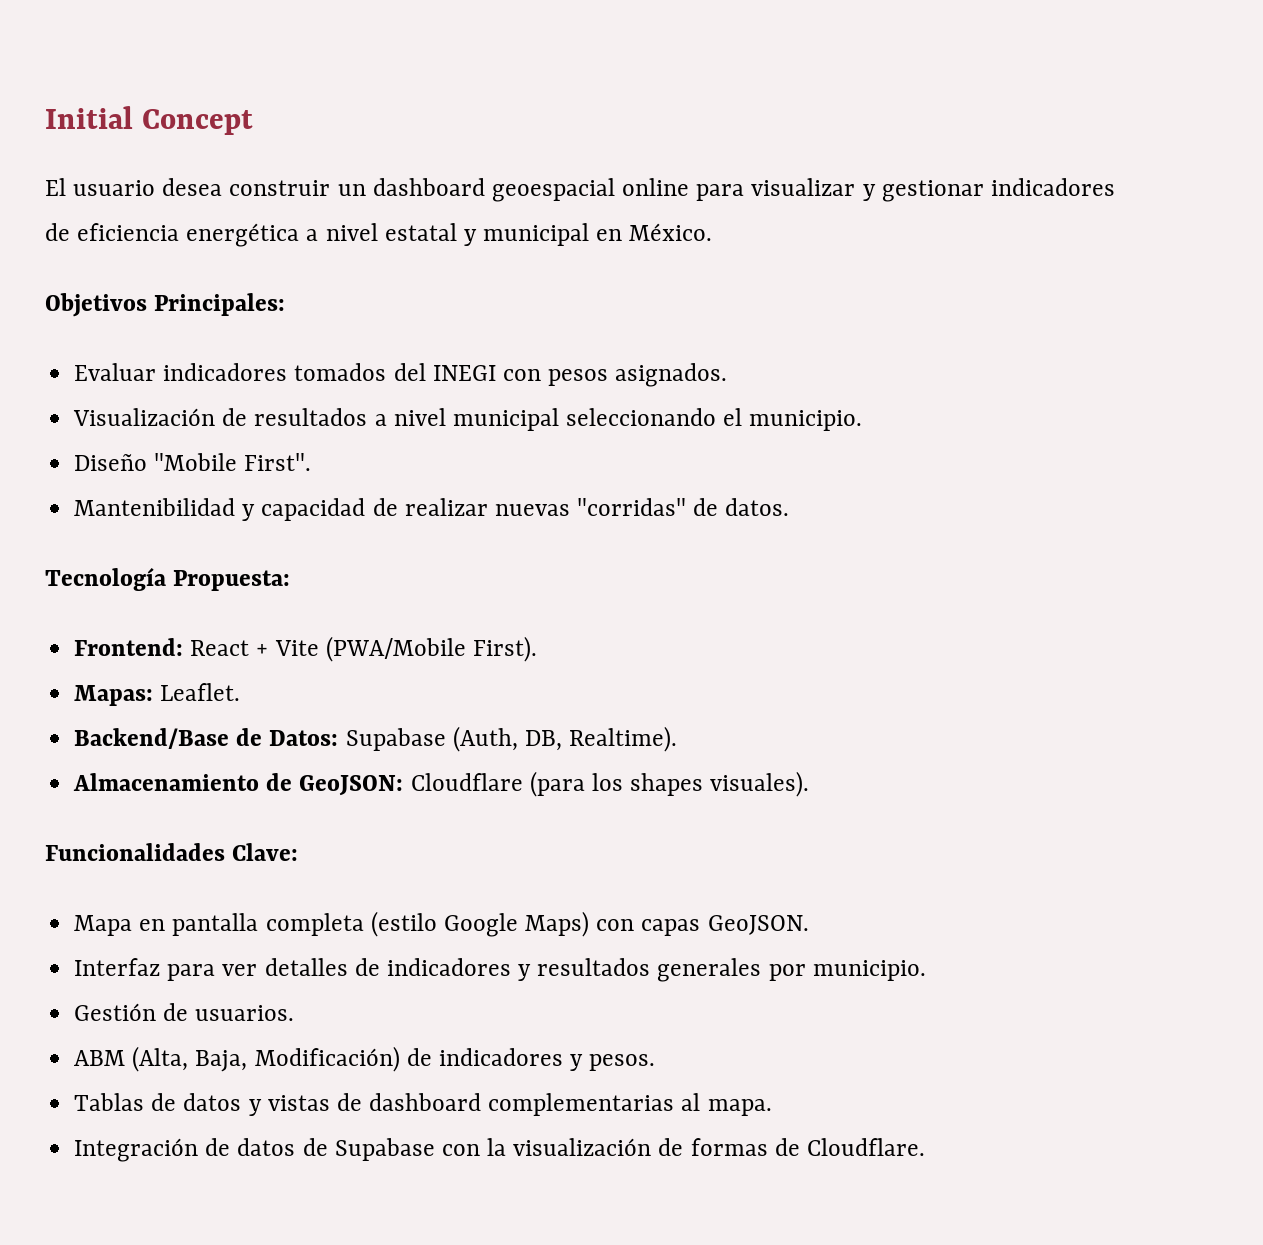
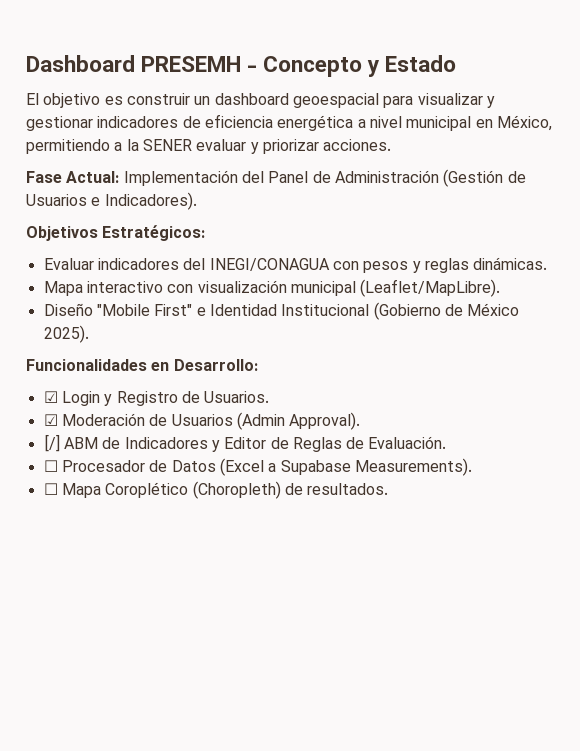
[45,106,254,135] Initial Concept -> [26,55,457,77] Dashboard PRESEMH - Concepto y Estado
[73,178,223,196] usuario desea -> [43,93,123,108] objetivo es
[622,178,690,196] online -> (379, 100) none
[384,223,713,246] estatal y municipal en México. -> [406,115,552,131] [26,139,392,154] [26,169,526,187] [26,192,197,210] municipal en México, permitiendo a la SENER evaluar y priorizar acciones. // Fase Actual: Implementación del Panel de Administración (Gestión de Usuarios e Indicadores).
[154,293,286,316] Principales: -> [102,225,206,241] Estratégicos:
[294,363,728,387] [73,408,863,431] [74,453,312,471] [74,498,790,521] [45,567,291,591] [74,636,537,662] [74,683,241,706] [74,726,678,752] [73,771,810,797] [45,843,299,861] [74,911,809,937] [74,958,926,982] [74,1003,295,1021] [74,1046,656,1072] [74,1093,772,1116] [74,1138,925,1162] tomados del INEGI con pesos asignados. // Visualización de resultados a nivel municipal seleccionando el municipio. // Diseño "Mobile First". // Mantenibilidad y capacidad de realizar nuevas "corridas" de datos. // Tecnología Propuesta: // Frontend: React + Vite (PWA/Mobile First). // Mapas: Leaflet. // Backend/Base de Datos: Supabase (Auth, DB, Realtime). // Almacenamiento de GeoJSON: Cloudflare (para los shapes visuales). // Funcionalidades Clave: // Mapa en pantalla completa (estilo Google Maps) con capas GeoJSON. // Interfaz para ver detalles de indicadores y resultados generales por municipio. // Gestión de usuarios. // ABM (Alta, Baja, Modificación) de indicadores y pesos. // Tablas de datos y vistas de dashboard complementarias al mapa. // Integración de datos de Supabase con la visualización de formas de Cloudflare. -> [183,257,548,273] [43,279,501,297] [43,302,520,320] [43,325,89,343] [26,359,258,371] [43,391,270,406] [43,412,361,430] [43,434,447,452] [43,458,472,476] [43,481,389,499] del INEGI/CONAGUA con pesos y reglas dinámicas. // Mapa interactivo con visualización municipal (Leaflet/MapLibre). // Diseño "Mobile First" e Identidad Institucional (Gobierno de México 2025). // Funcionalidades en Desarrollo: // ☑ Login y Registro de Usuarios. // ☑ Moderación de Usuarios (Admin Approval). // [/] ABM de Indicadores y Editor de Reglas de Evaluación. // ☐ Procesador de Datos (Excel a Supabase Measurements). // ☐ Mapa Coroplético (Choropleth) de resultados.

